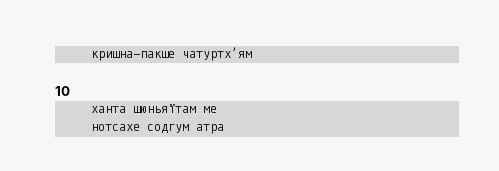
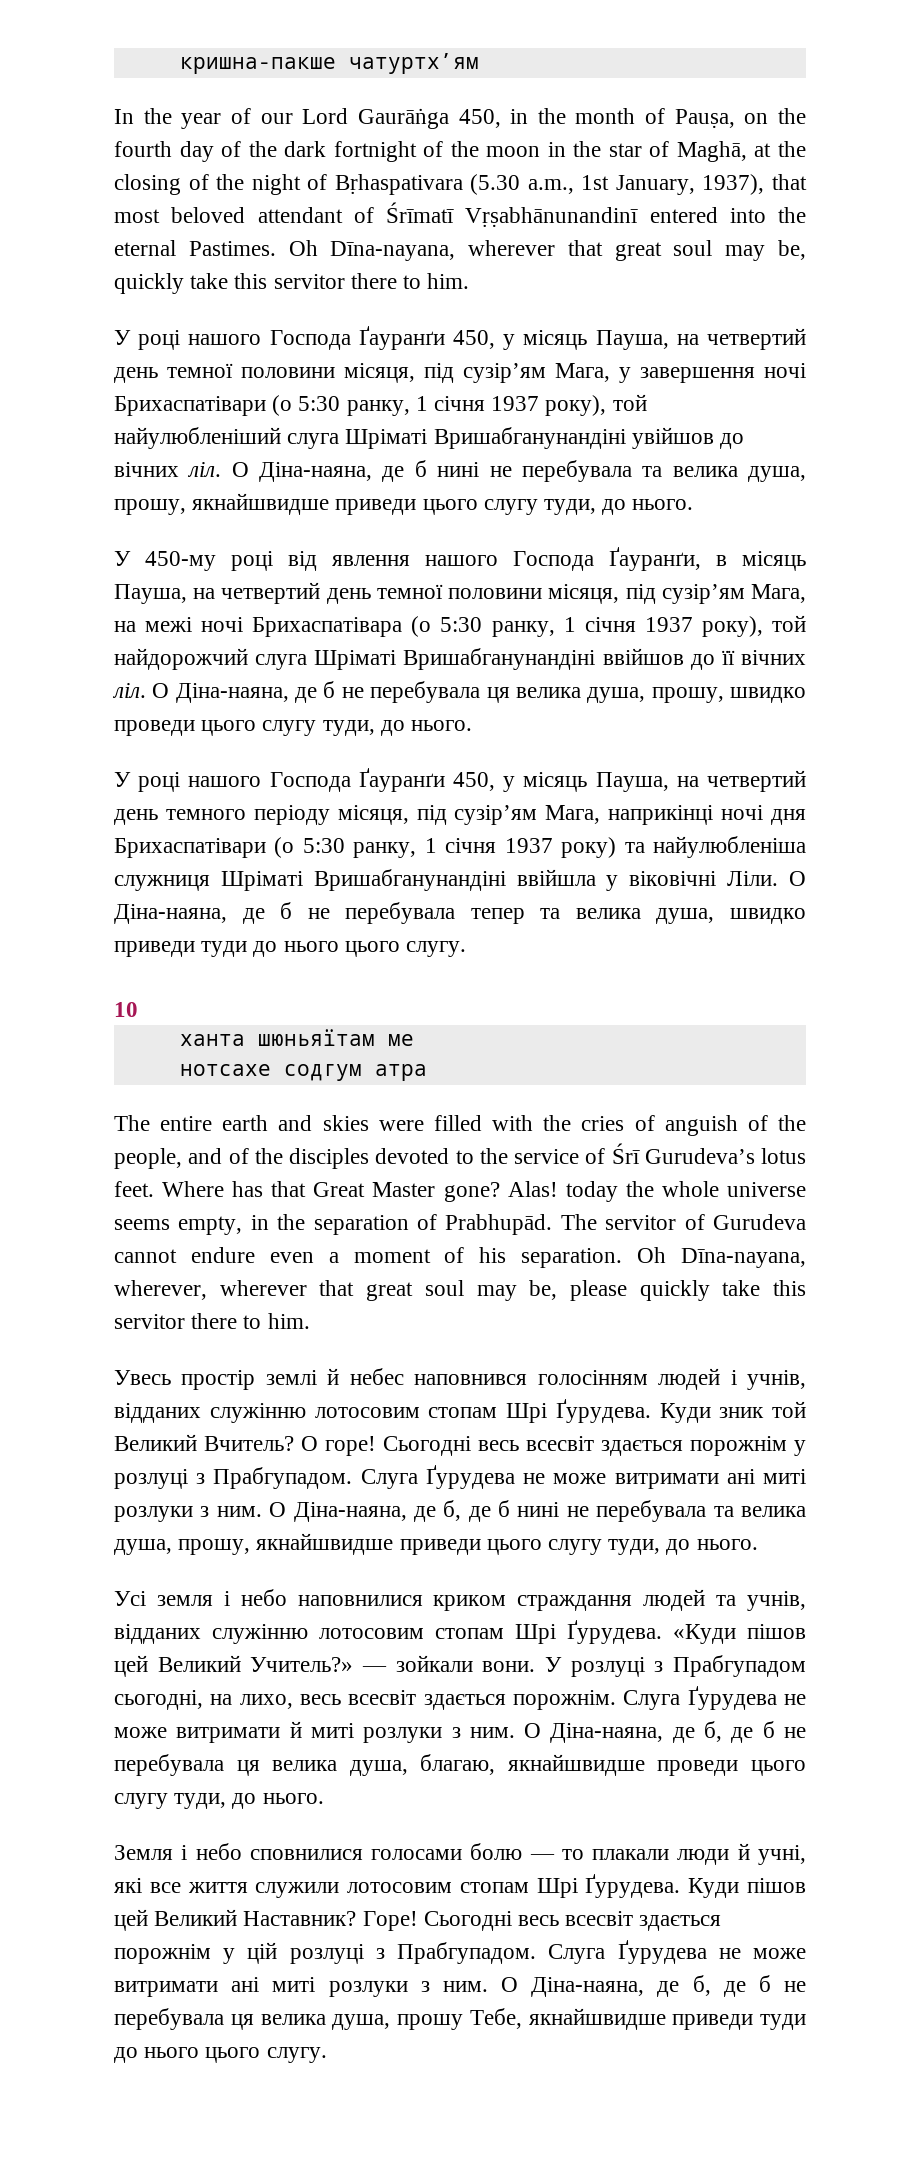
(253, 54) none -> [114,108,806,129] [114,141,806,162] [114,174,807,195] [114,202,806,227] [114,240,807,261] [114,273,470,294] [114,326,806,350] [114,363,806,383] [114,394,647,416] [114,427,745,449] [114,460,807,482] [114,493,694,515] [114,547,806,571] [114,582,806,604] [114,615,806,637] [114,648,806,670] [112,681,806,703] [114,720,473,736] [114,768,806,792] [114,805,806,825] [114,836,807,858] [114,869,806,891] [114,902,806,924] [114,941,467,957] // In the year of our Lord Gaurāṅga 450, in the month of Pauṣa, on the fourth day of the dark fortnight of the moon in the star of Maghā, at the closing of the night of Bṛhaspativara (5.30 a.m., 1st January, 1937), that most beloved attendant of Śrīmatī Vṛṣabhānunandinī entered into the eternal Pastimes. Oh Dīna-nayana, wherever that great soul may be, quickly take this servitor there to him. // У році нашого Господа Ґауранґи 450, у місяць Пауша, на четвертий день темної половини місяця, під сузірʼям Мага, у завершення ночі Брихаспатівари (о 5:30 ранку, 1 січня 1937 року), той найулюбленіший слуга Шріматі Вришабганунандіні увійшов до вічних ліл. О Діна-наяна, де б нині не перебувала та велика душа, прошу, якнайшвидше приведи цього слугу туди, до нього. // У 450-му році від явлення нашого Господа Ґауранґи, в місяць Пауша, на четвертий день темної половини місяця, під сузірʼям Мага, на межі ночі Брихаспатівара (о 5:30 ранку, 1 січня 1937 року), той найдорожчий слуга Шріматі Вришабганунандіні ввійшов до її вічних ліл. О Діна-наяна, де б не перебувала ця велика душа, прошу, швидко проведи цього слугу туди, до нього. // У році нашого Господа Ґауранґи 450, у місяць Пауша, на четвертий день темного періоду місяця, під сузірʼям Мага, наприкінці ночі дня Брихаспатівари (о 5:30 ранку, 1 січня 1937 року) та найулюбленіша служниця Шріматі Вришабганунандіні ввійшла у віковічні Ліли. О Діна-наяна, де б не перебувала тепер та велика душа, швидко приведи туди до нього цього слугу.
(225, 129) none -> [114,1115,806,1136] [114,1143,806,1169] [114,1181,806,1202] [114,1214,806,1235] [114,1247,807,1268] [114,1280,806,1301] [114,1313,310,1329] [114,1368,806,1390] [114,1399,806,1423] [114,1434,806,1456] [114,1465,806,1489] [114,1500,806,1522] [114,1533,758,1555] [114,1589,806,1611] [114,1620,806,1644] [114,1655,806,1677] [114,1686,806,1710] [114,1721,806,1743] [114,1754,806,1776] [114,1793,324,1809] [114,1843,806,1865] [114,1874,806,1898] [114,1909,722,1931] [114,1940,806,1964] [114,1975,806,1997] [114,2008,806,2030] [114,2047,327,2063] // The entire earth and skies were filled with the cries of anguish of the people, and of the disciples devoted to the service of Śrī Gurudeva’s lotus feet. Where has that Great Master gone? Alas! today the whole universe seems empty, in the separation of Prabhupād. The servitor of Gurudeva cannot endure even a moment of his separation. Oh Dīna-nayana, wherever, wherever that great soul may be, please quickly take this servitor there to him. // Увесь простір землі й небес наповнився голосінням людей і учнів, відданих служінню лотосовим стопам Шрі Ґурудева. Куди зник той Великий Вчитель? О горе! Сьогодні весь всесвіт здається порожнім у розлуці з Прабгупадом. Слуга Ґурудева не може витримати ані миті розлуки з ним. О Діна-наяна, де б, де б нині не перебувала та велика душа, прошу, якнайшвидше приведи цього слугу туди, до нього. // Усі земля і небо наповнилися криком страждання людей та учнів, відданих служінню лотосовим стопам Шрі Ґурудева. «Куди пішов цей Великий Учитель?» — зойкали вони. У розлуці з Прабгупадом сьогодні, на лихо, весь всесвіт здається порожнім. Слуга Ґурудева не може витримати й миті розлуки з ним. О Діна-наяна, де б, де б не перебувала ця велика душа, благаю, якнайшвидше проведи цього слугу туди, до нього. // Земля і небо сповнилися голосами болю — то плакали люди й учні, які все життя служили лотосовим стопам Шрі Ґурудева. Куди пішов цей Великий Наставник? Горе! Сьогодні весь всесвіт здається порожнім у цій розлуці з Прабгупадом. Слуга Ґурудева не може витримати ані миті розлуки з ним. О Діна-наяна, де б, де б не перебувала ця велика душа, прошу Тебе, якнайшвидше приведи туди до нього цього слугу.

